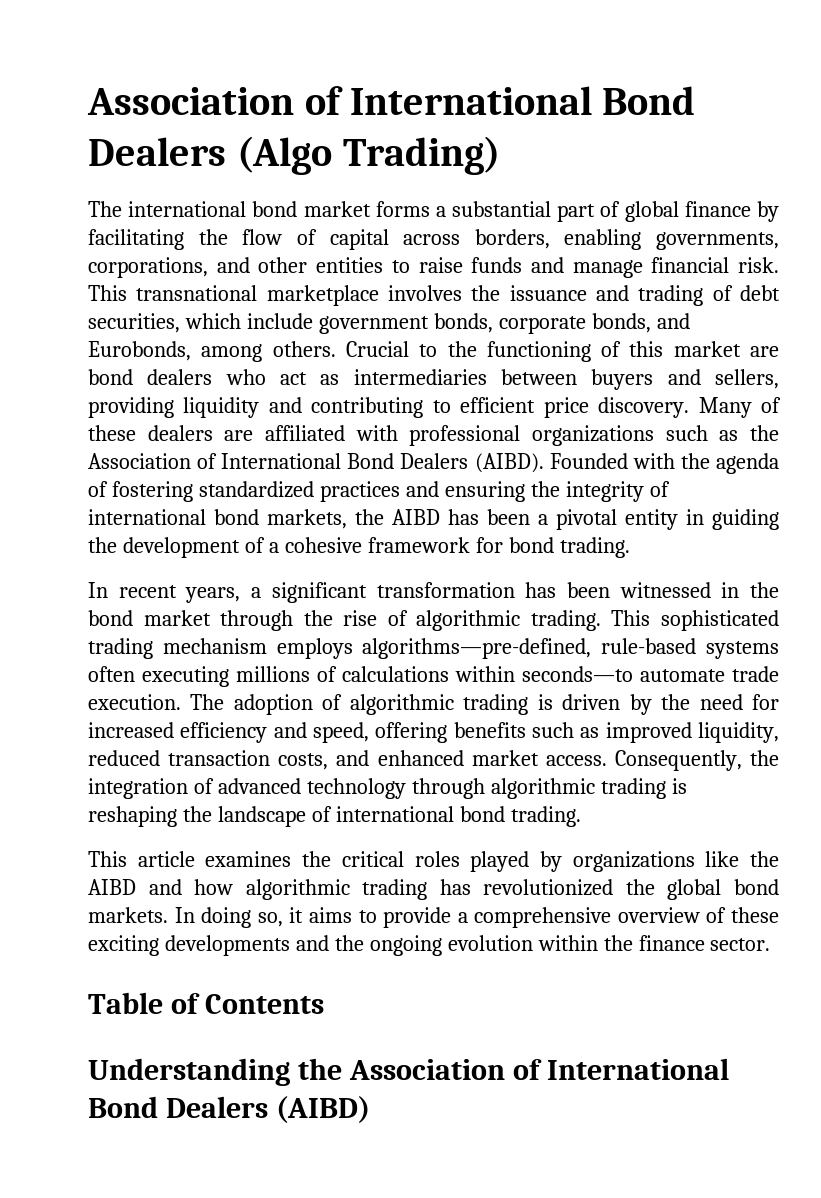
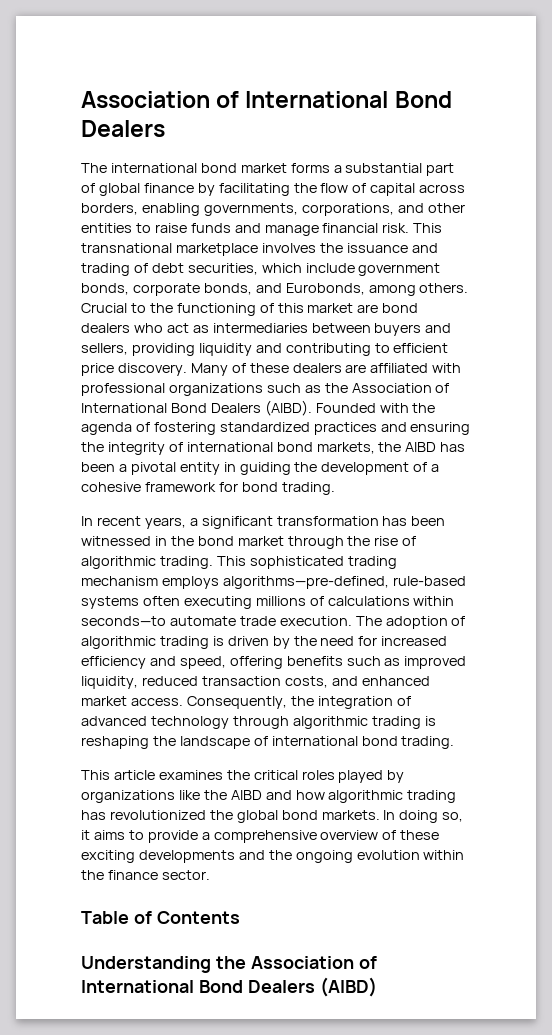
[87,86,696,115] [88,136,500,175] Association of International Bond Dealers (Algo Trading) -> [81,91,452,108] [81,120,165,137] Association of International Bond Dealers

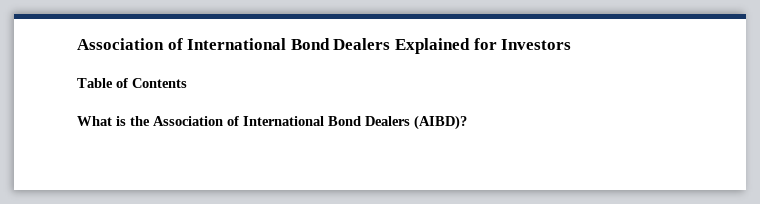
[81,91,452,108] [81,120,165,137] [81,163,455,176] [81,183,466,196] [81,203,465,216] [81,223,443,236] [81,243,438,256] [81,263,441,276] [81,283,469,296] [81,303,419,316] [81,323,452,336] [81,343,449,356] [81,363,462,376] [81,383,450,396] [81,400,436,416] [81,422,471,435] [81,442,466,455] [81,462,440,475] [81,482,335,495] [81,516,446,529] [81,536,417,549] [81,556,397,569] [81,576,466,589] [81,596,455,609] [81,616,466,629] [81,636,448,649] [81,656,467,669] [81,676,430,689] [81,696,411,709] [81,716,436,729] [81,736,455,749] [81,770,405,783] [81,790,457,803] [81,810,464,823] [81,830,440,843] [81,850,465,863] [81,870,210,880] [81,911,240,924] [81,956,377,973] [81,977,377,997] Association of International Bond Dealers // The international bond market forms a substantial part of global finance by facilitating the flow of capital across borders, enabling governments, corporations, and other entities to raise funds and manage financial risk. This transnational marketplace involves the issuance and trading of debt securities, which include government bonds, corporate bonds, and Eurobonds, among others. Crucial to the functioning of this market are bond dealers who act as intermediaries between buyers and sellers, providing liquidity and contributing to efficient price discovery. Many of these dealers are affiliated with professional organizations such as the Association of International Bond Dealers (AIBD). Founded with the agenda of fostering standardized practices and ensuring the integrity of international bond markets, the AIBD has been a pivotal entity in guiding the development of a cohesive framework for bond trading. // In recent years, a significant transformation has been witnessed in the bond market through the rise of algorithmic trading. This sophisticated trading mechanism employs algorithms—pre-defined, rule-based systems often executing millions of calculations within seconds—to automate trade execution. The adoption of algorithmic trading is driven by the need for increased efficiency and speed, offering benefits such as improved liquidity, reduced transaction costs, and enhanced market access. Consequently, the integration of advanced technology through algorithmic trading is reshaping the landscape of international bond trading. // This article examines the critical roles played by organizations like the AIBD and how algorithmic trading has revolutionized the global bond markets. In doing so, it aims to provide a comprehensive overview of these exciting developments and the ongoing evolution within the finance sector. // Table of Contents // Understanding the Association of International Bond Dealers (AIBD) -> [77,38,572,54] [77,78,187,88] [77,115,467,130] Association of International Bond Dealers Explained for Investors // Table of Contents // What is the Association of International Bond Dealers (AIBD)?

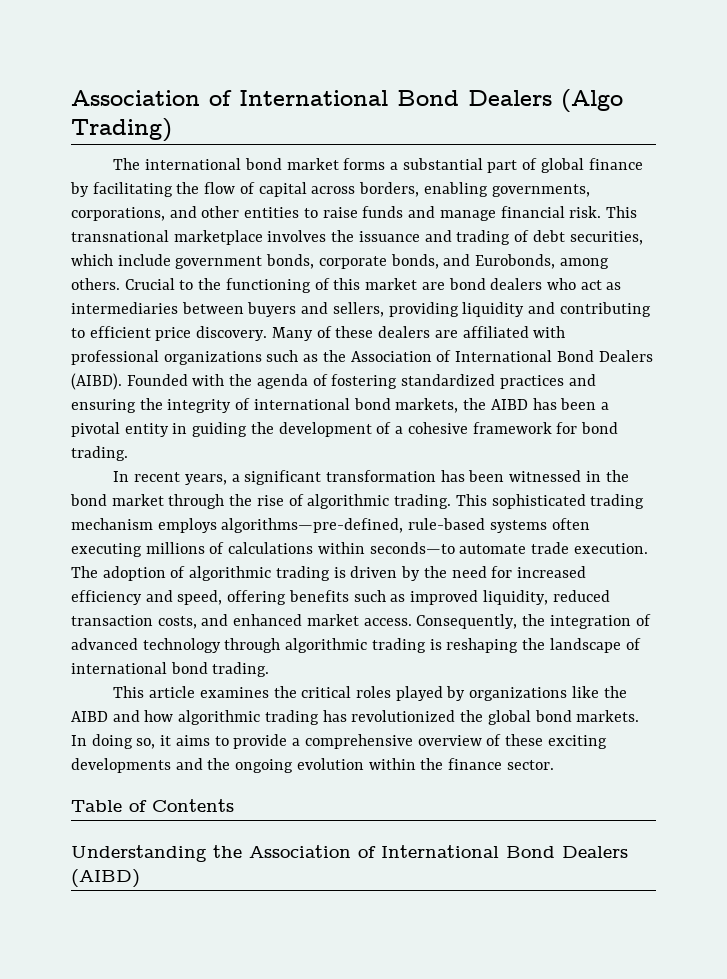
[77,38,572,54] [77,78,187,88] [77,115,467,130] Association of International Bond Dealers Explained for Investors // Table of Contents // What is the Association of International Bond Dealers (AIBD)? -> [71,89,623,112] [71,118,172,142] [113,158,643,173] [70,182,590,197] [71,206,637,221] [71,230,643,245] [71,254,609,269] [71,278,622,293] [71,302,651,317] [71,326,566,341] [71,350,653,365] [71,373,596,390] [71,398,609,413] [71,422,618,437] [71,446,128,461] [113,470,629,485] [70,494,645,509] [71,518,590,533] [71,542,648,557] [71,566,586,581] [71,590,610,605] [71,614,651,629] [71,638,641,653] [71,662,270,677] [113,686,627,701] [71,710,640,725] [71,734,607,749] [71,758,554,773] [71,799,234,812] [71,845,628,862] [71,869,140,888] Association of International Bond Dealers (Algo Trading) // The international bond market forms a substantial part of global finance by facilitating the flow of capital across borders, enabling governments, corporations, and other entities to raise funds and manage financial risk. This transnational marketplace involves the issuance and trading of debt securities, which include government bonds, corporate bonds, and Eurobonds, among others. Crucial to the functioning of this market are bond dealers who act as intermediaries between buyers and sellers, providing liquidity and contributing to efficient price discovery. Many of these dealers are affiliated with professional organizations such as the Association of International Bond Dealers (AIBD). Founded with the agenda of fostering standardized practices and ensuring the integrity of international bond markets, the AIBD has been a pivotal entity in guiding the development of a cohesive framework for bond trading. // In recent years, a significant transformation has been witnessed in the bond market through the rise of algorithmic trading. This sophisticated trading mechanism employs algorithms—pre-defined, rule-based systems often executing millions of calculations within seconds—to automate trade execution. The adoption of algorithmic trading is driven by the need for increased efficiency and speed, offering benefits such as improved liquidity, reduced transaction costs, and enhanced market access. Consequently, the integration of advanced technology through algorithmic trading is reshaping the landscape of international bond trading. // This article examines the critical roles played by organizations like the AIBD and how algorithmic trading has revolutionized the global bond markets. In doing so, it aims to provide a comprehensive overview of these exciting developments and the ongoing evolution within the finance sector. // Table of Contents // Understanding the Association of International Bond Dealers (AIBD)

